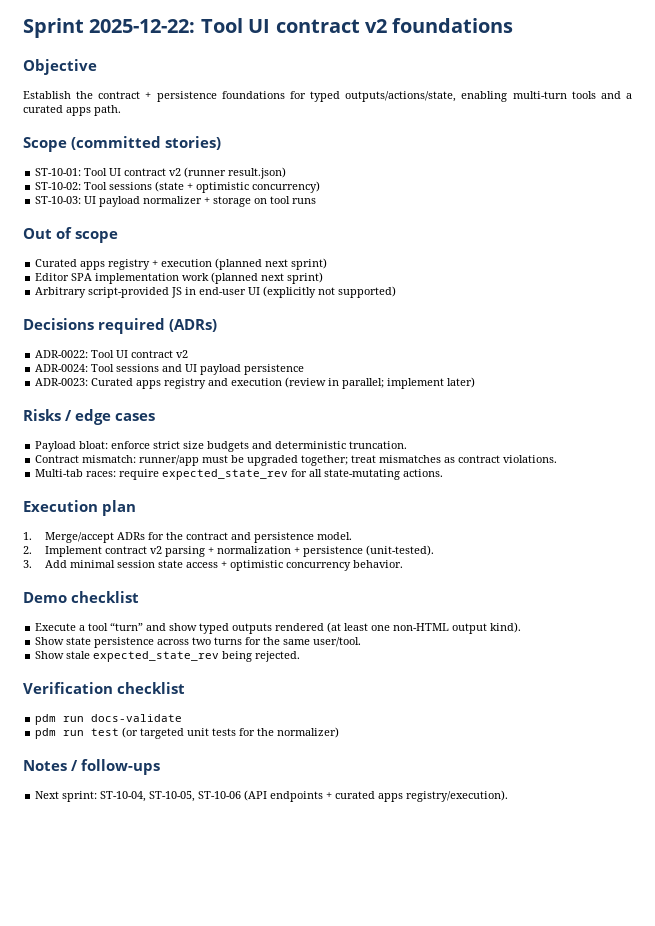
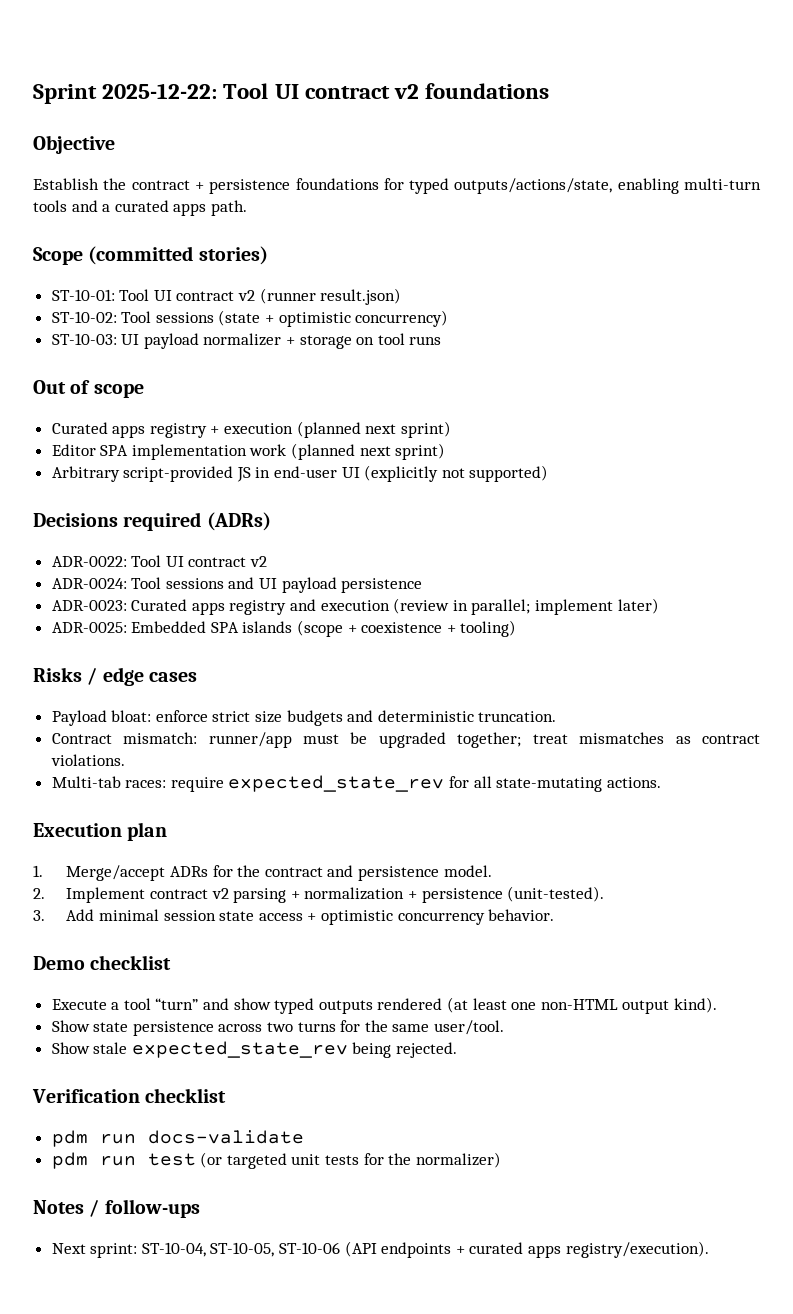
(476, 382) none -> [51,620,517,637] // ADR-0025: Embedded SPA islands (scope + coexistence + tooling)

